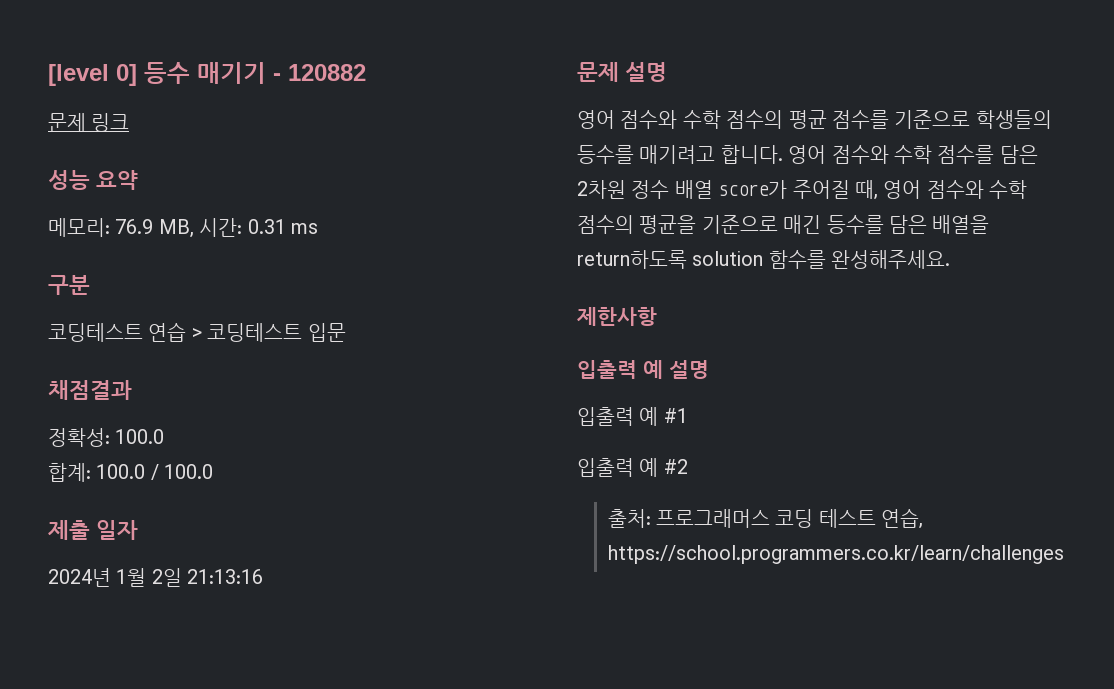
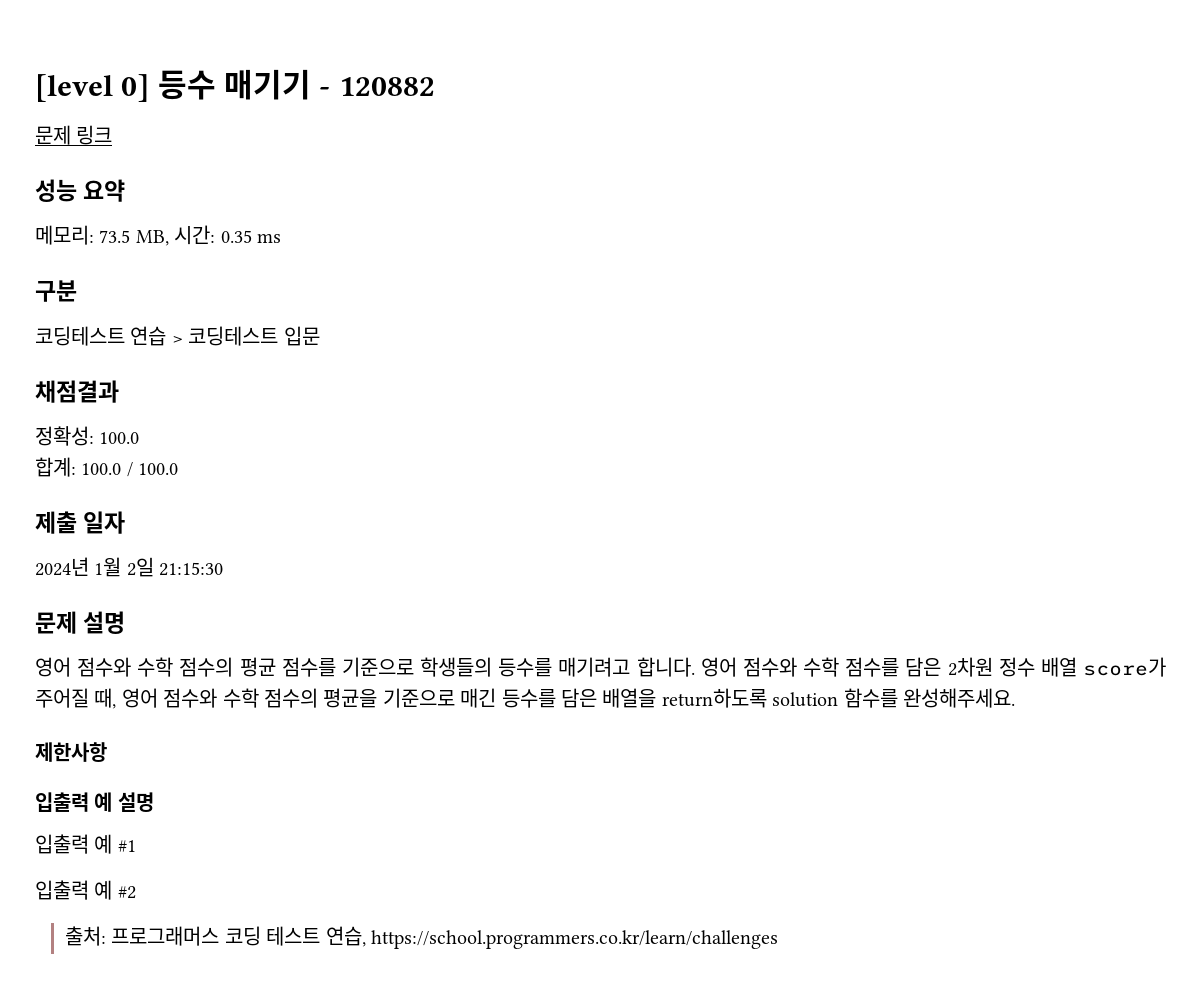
[115,219,154,234] 76.9 -> [99,230,131,243] 73.5
[247,219,286,234] 0.31 -> [220,230,252,243] 0.35
[187,569,264,584] 21:13:16 -> [159,562,224,576] 21:15:30

